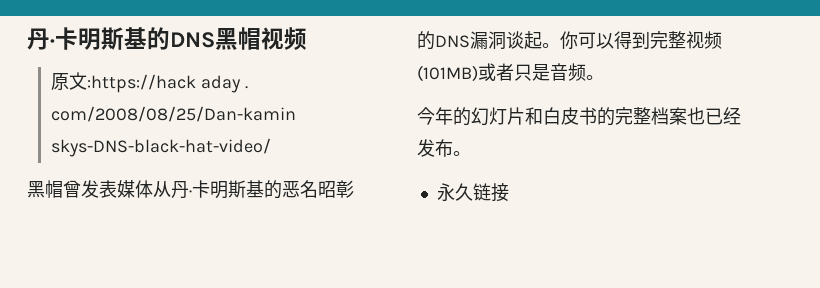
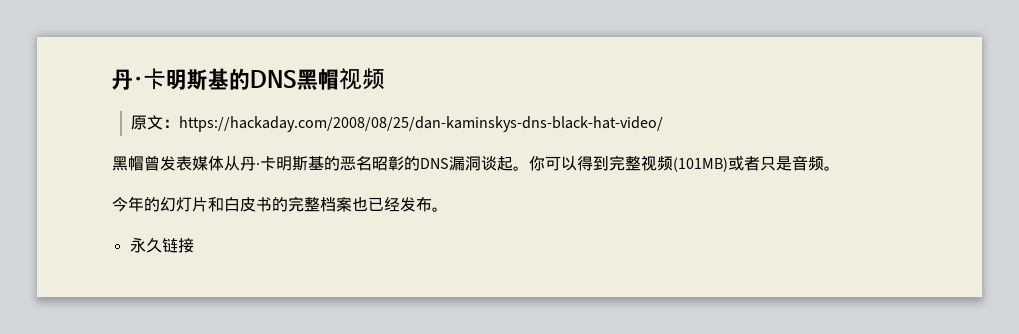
[86,74,248,93] [50,106,296,122] [50,138,271,157] :https://hack aday . com/2008/08/25/Dan-kamin skys-DNS-black-hat-video/ -> [162,116,663,132] ：https://hackaday.com/2008/08/25/dan-kaminskys-dns-black-hat-video/

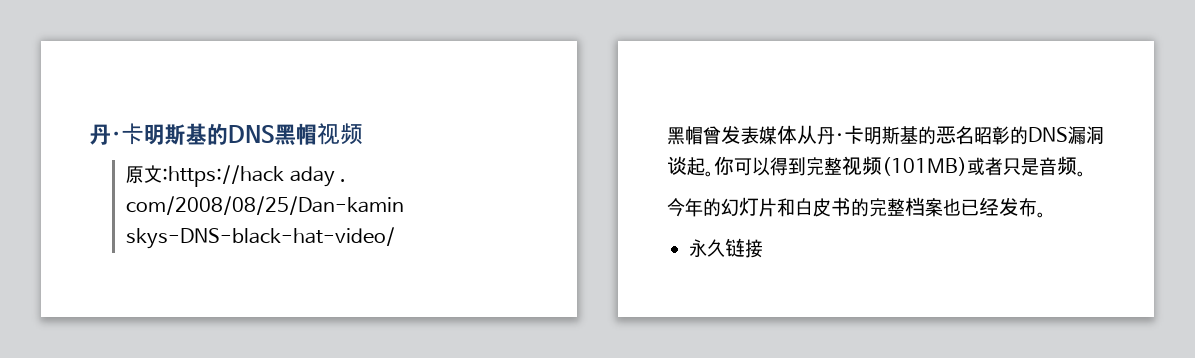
[162,116,663,132] ：https://hackaday.com/2008/08/25/dan-kaminskys-dns-black-hat-video/ -> [162,165,347,187] [126,196,405,215] [126,227,396,249] :https://hack aday . com/2008/08/25/Dan-kamin skys-DNS-black-hat-video/

